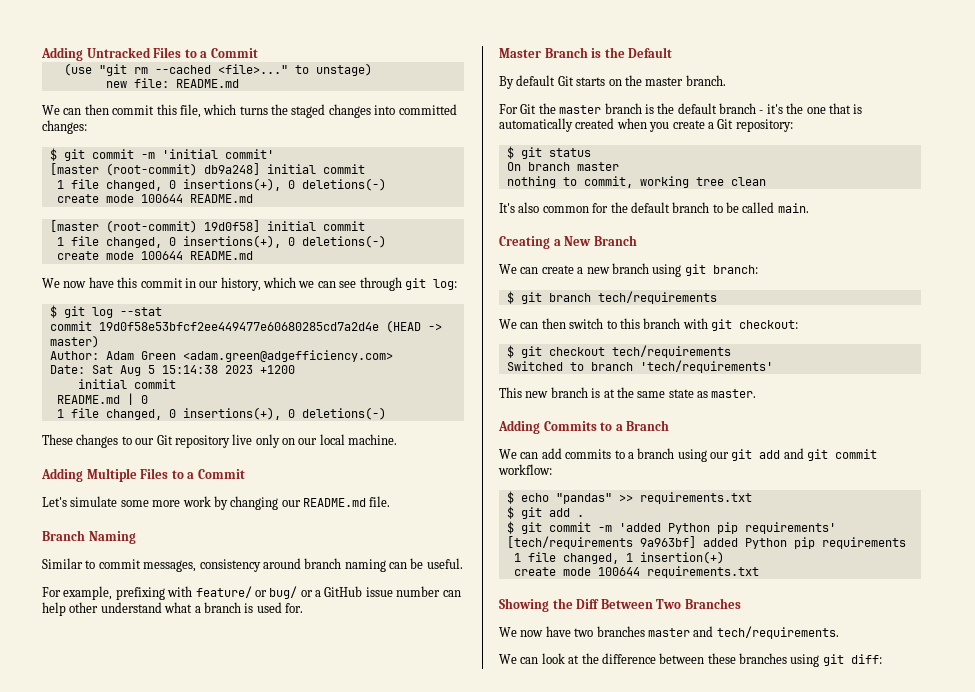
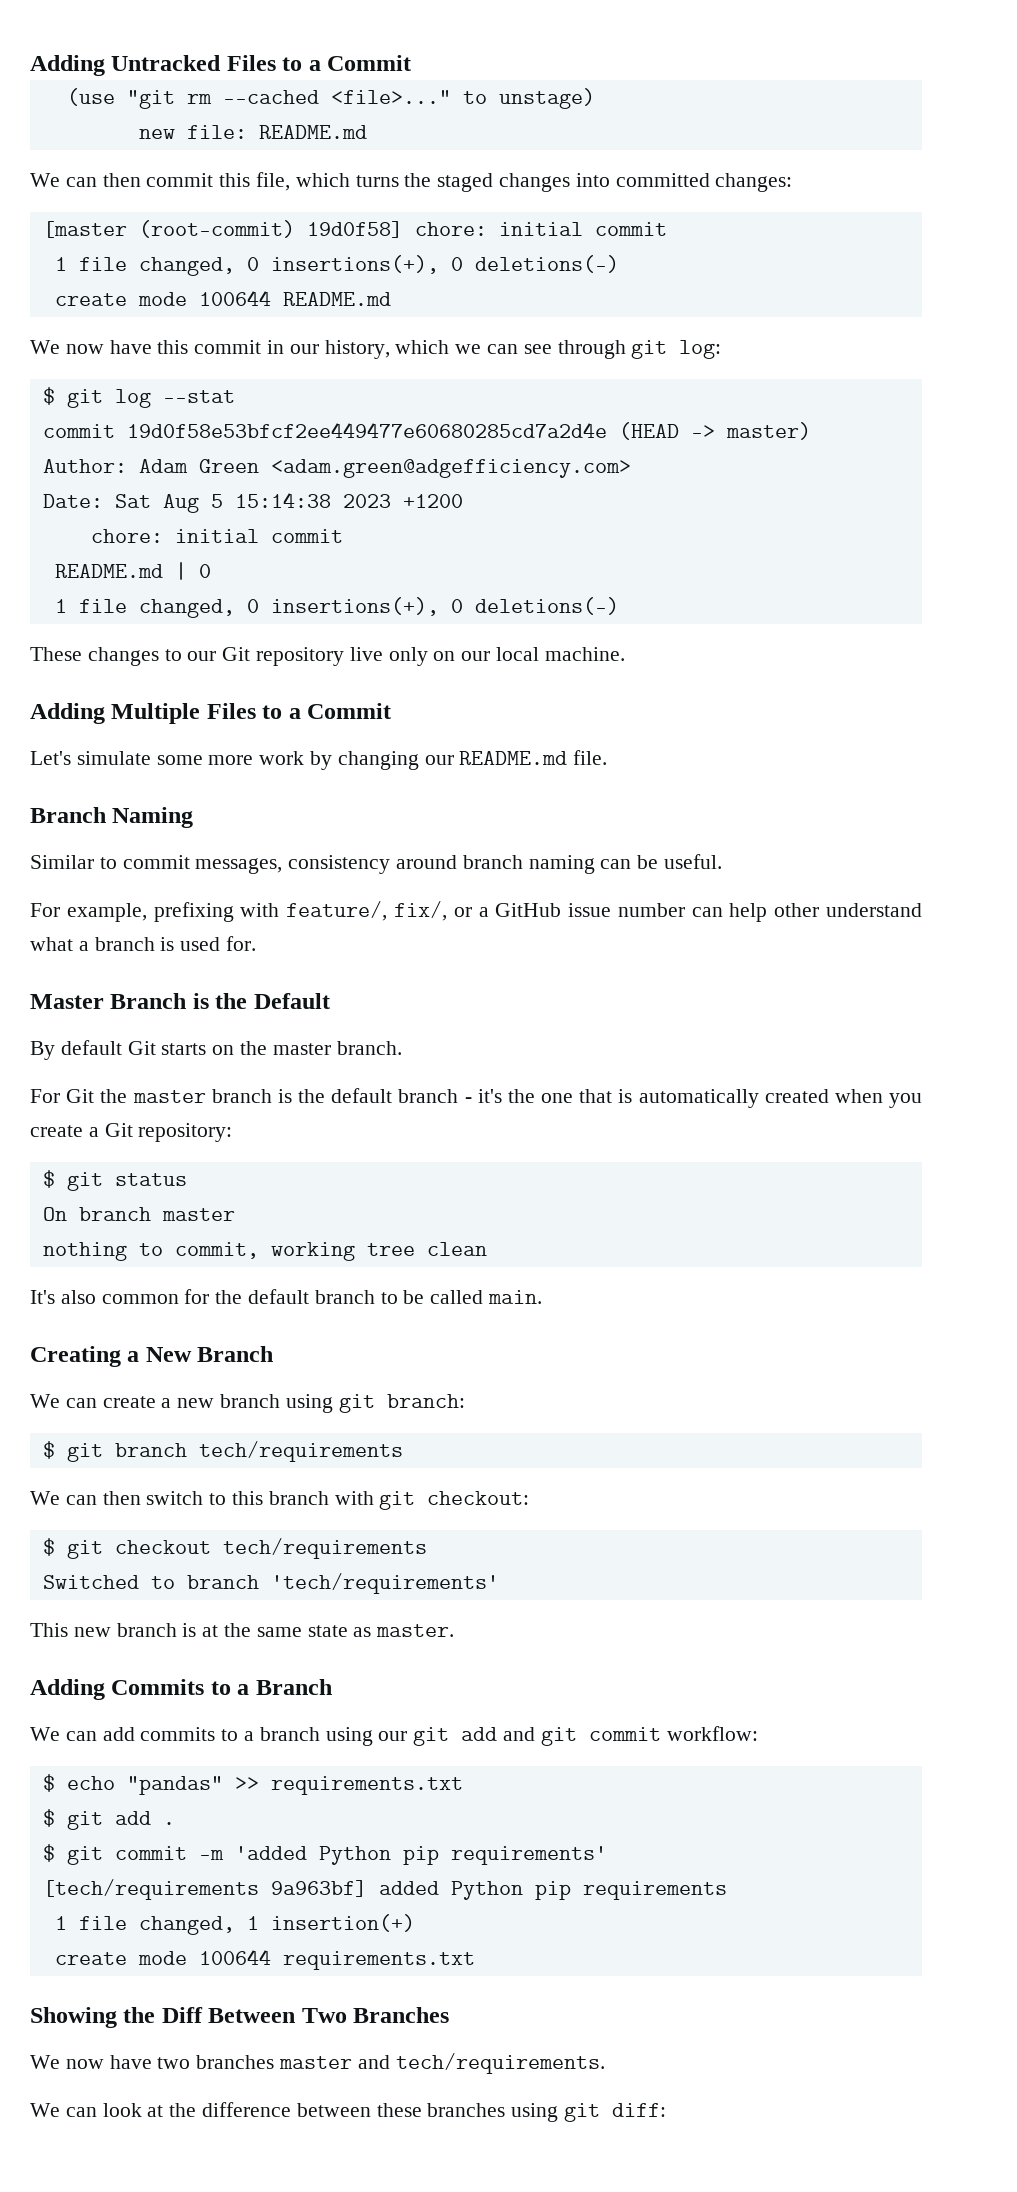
[49,148,274,161] [49,163,365,176] [56,178,386,191] [56,194,253,203] // $ git commit -m 'initial commit' // [master (root-commit) db9a248] initial commit // 1 file changed, 0 insertions(+), 0 deletions(-) // create mode 100644 README.md -> (793, 182) none
(260, 226) none -> [414,222,487,236] chore:
(295, 369) none -> [90,529,163,543] chore:
[195,586,298,599] feature/ or bug/ -> [286,901,447,921] feature/, fix/,

